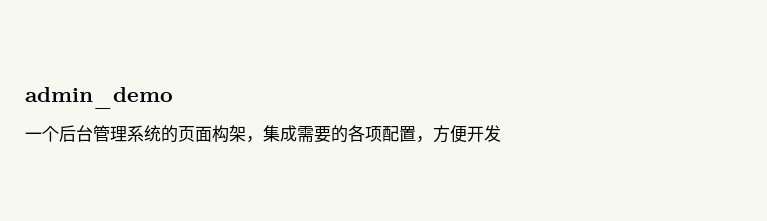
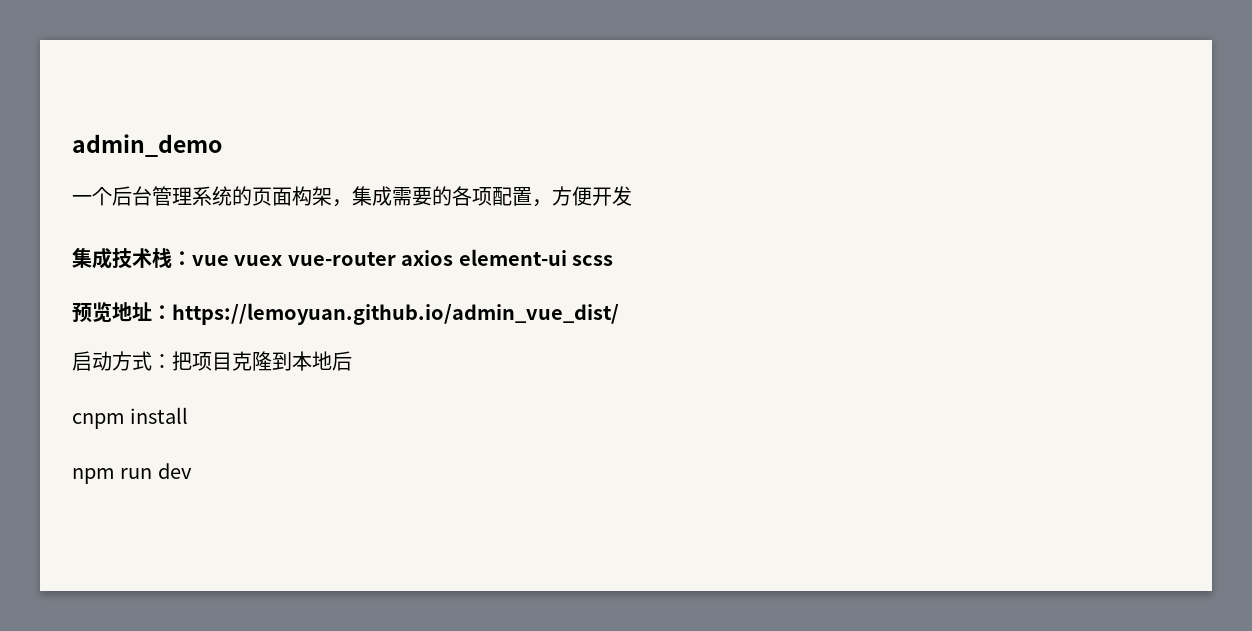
(501, 133) none -> [72,247,613,269] [72,302,619,325] [72,351,352,371] [72,407,189,429] [72,463,192,484] // 集成技术栈：vue vuex vue-router axios element-ui scss // 预览地址：https://lemoyuan.github.io/admin_vue_dist/ // 启动方式：把项目克隆到本地后 // cnpm install // npm run dev

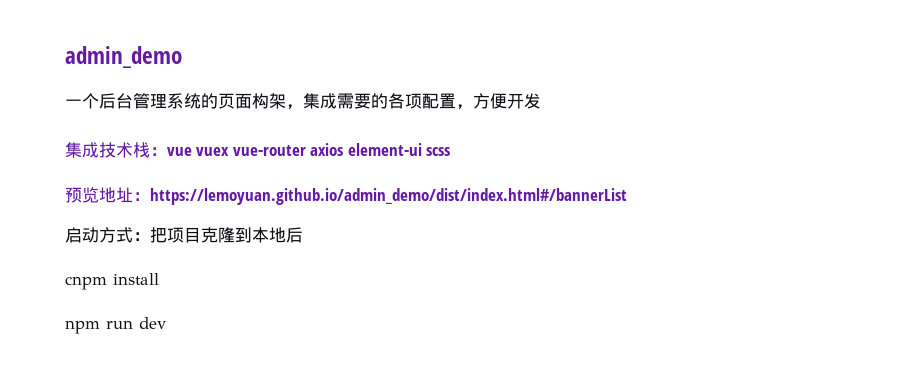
[172,303,619,325] https://lemoyuan.github.io/admin_vue_dist/ -> [150,188,627,205] https://lemoyuan.github.io/admin_demo/dist/index.html#/bannerList

